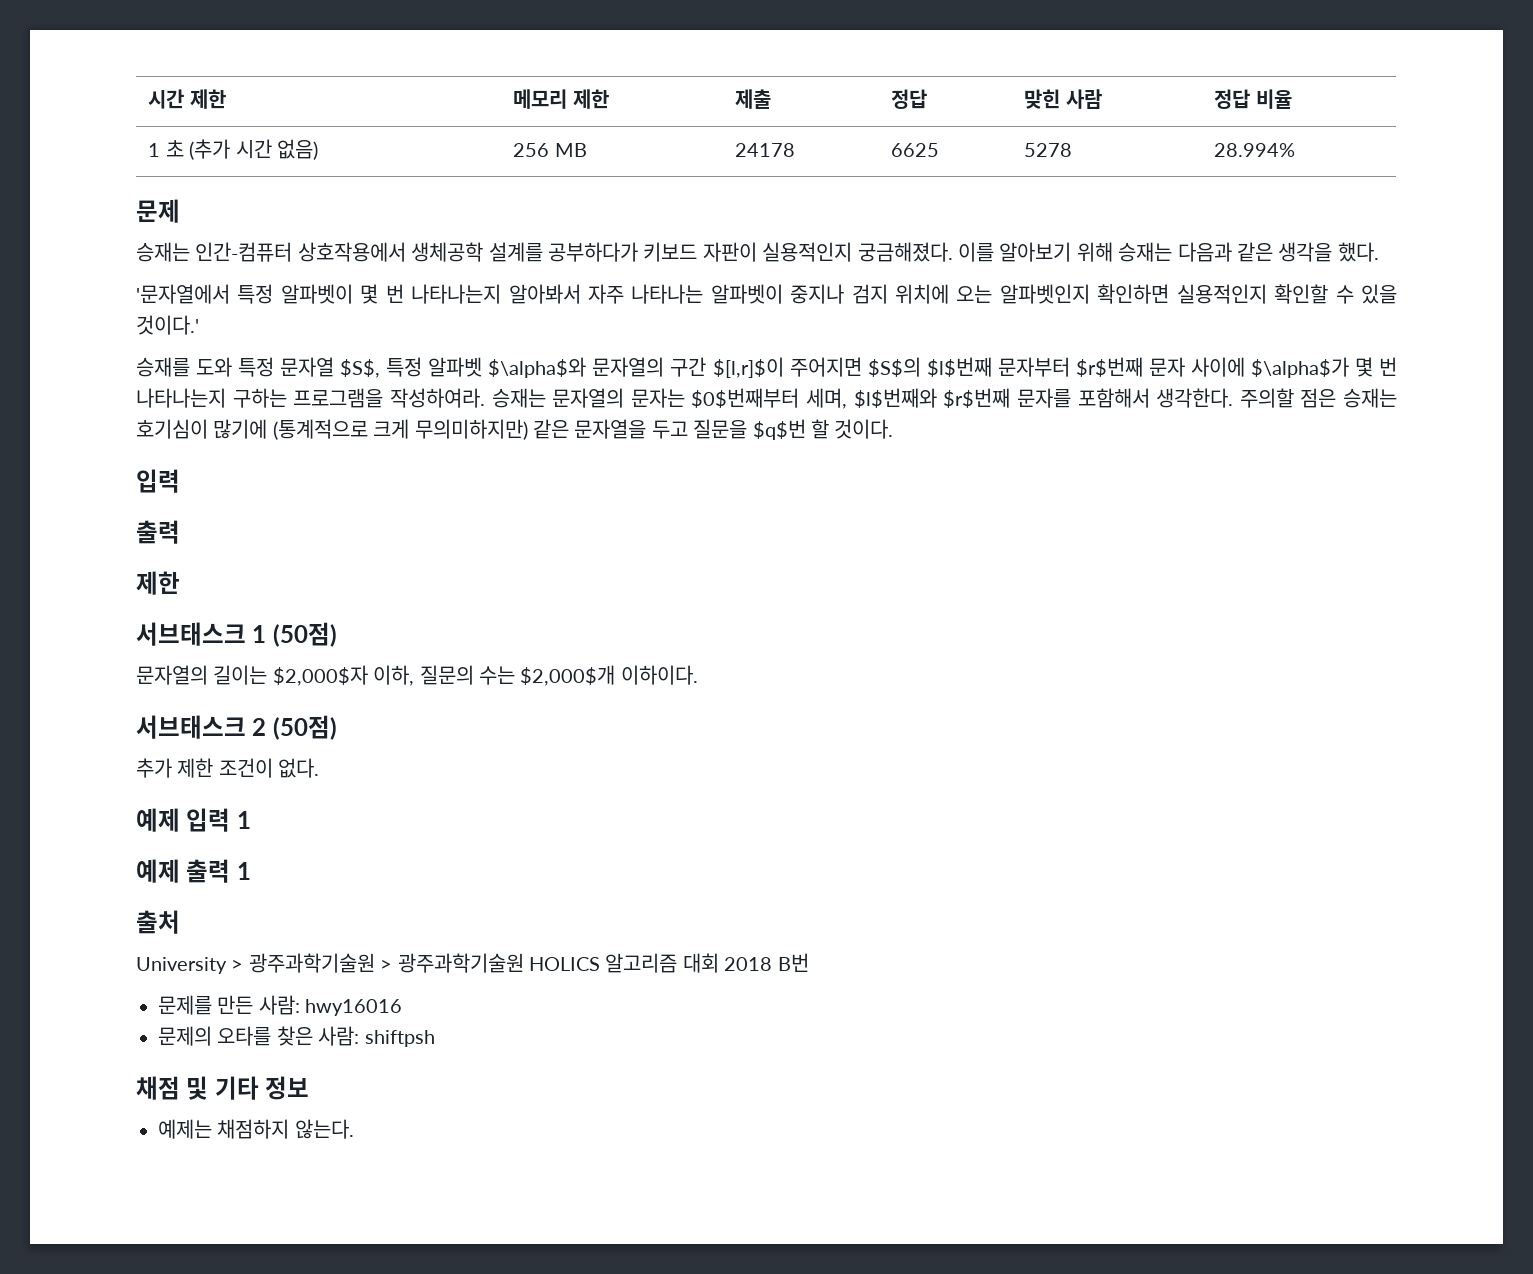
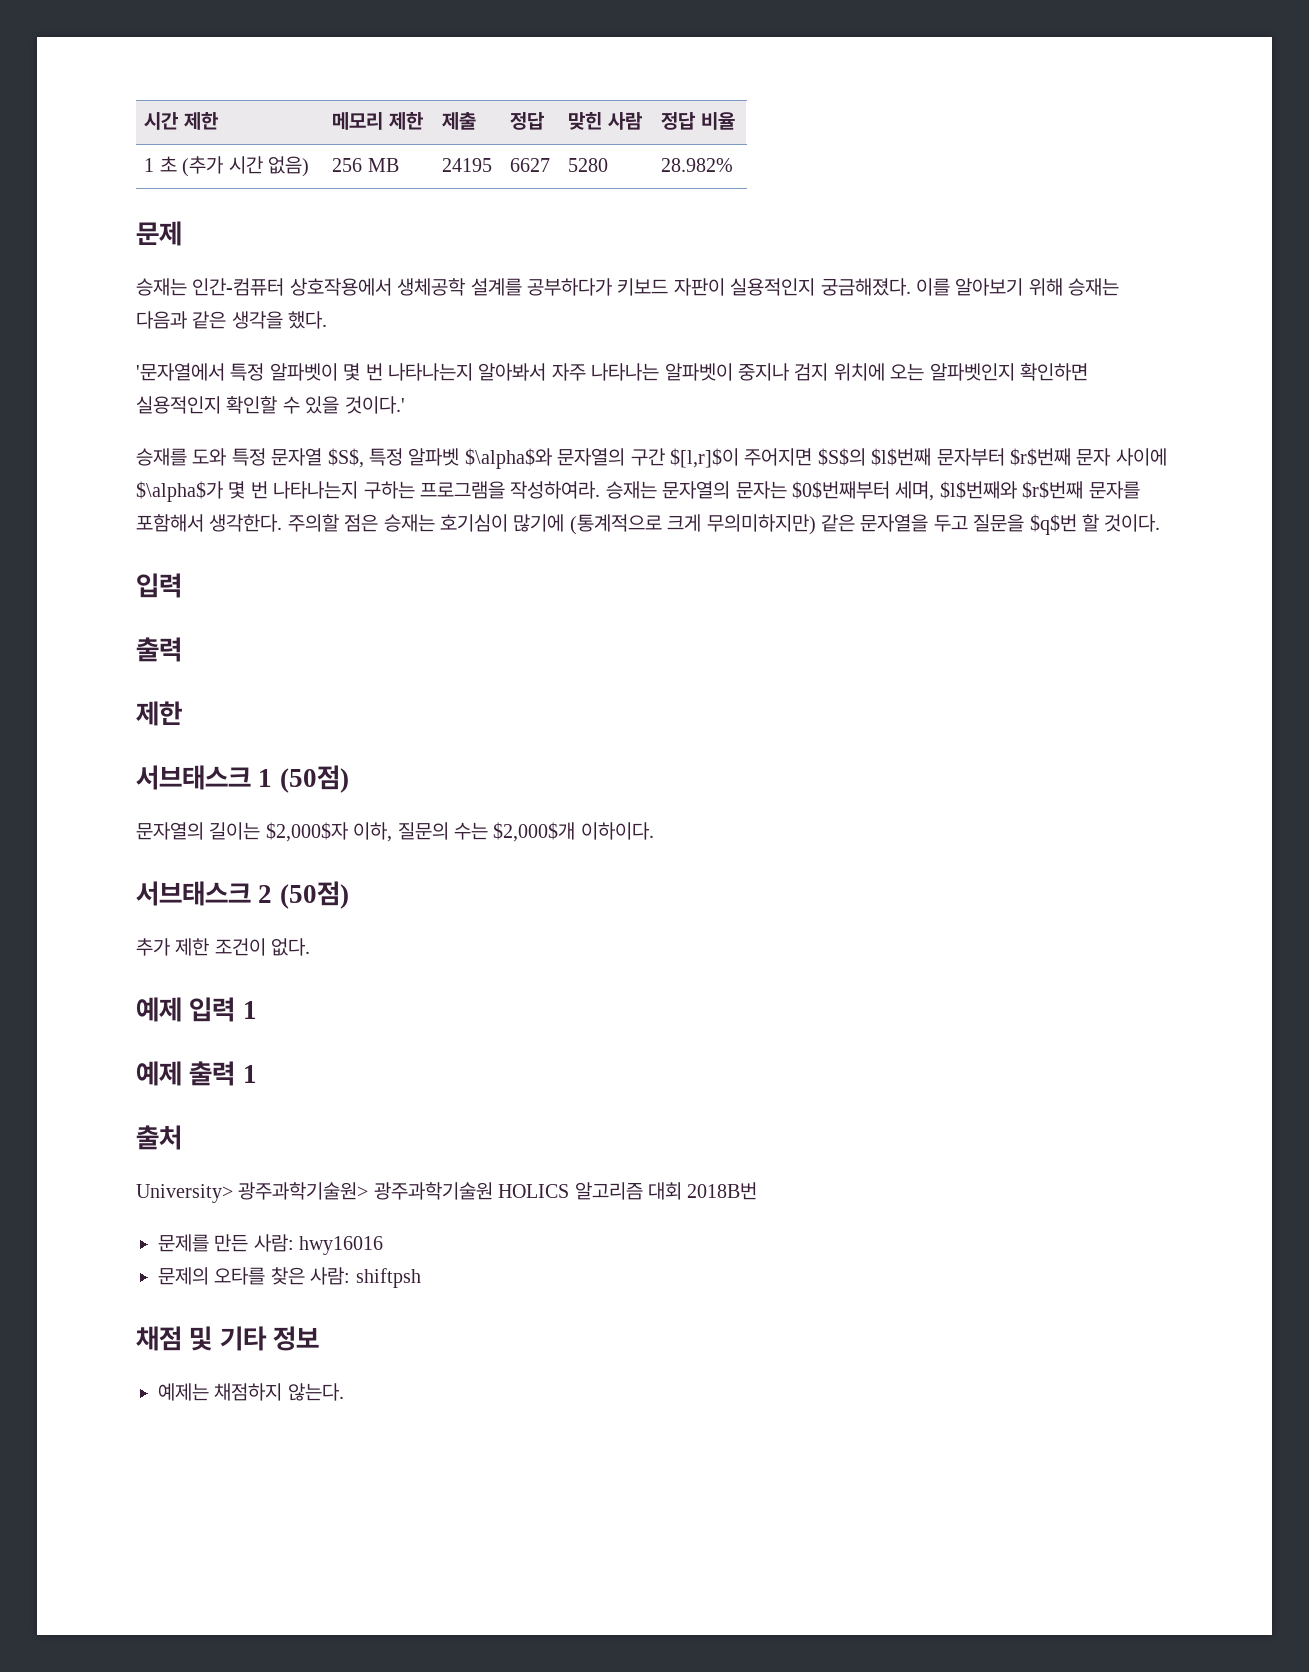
[735,143,796,157] [891,143,940,157] [1024,143,1073,157] [1214,143,1296,157] 24178 | 6625 | 5278 | 28.994% -> [442,158,493,172] [510,158,551,172] [568,158,609,172] [661,158,734,172] 24195 | 6627 | 5280 | 28.982%
[136,953,393,974] University > 광주과학기술원 > -> [136,1182,369,1203] University> 광주과학기술원>
[724,953,809,972] 2018 B번 -> [687,1182,758,1200] 2018B번

